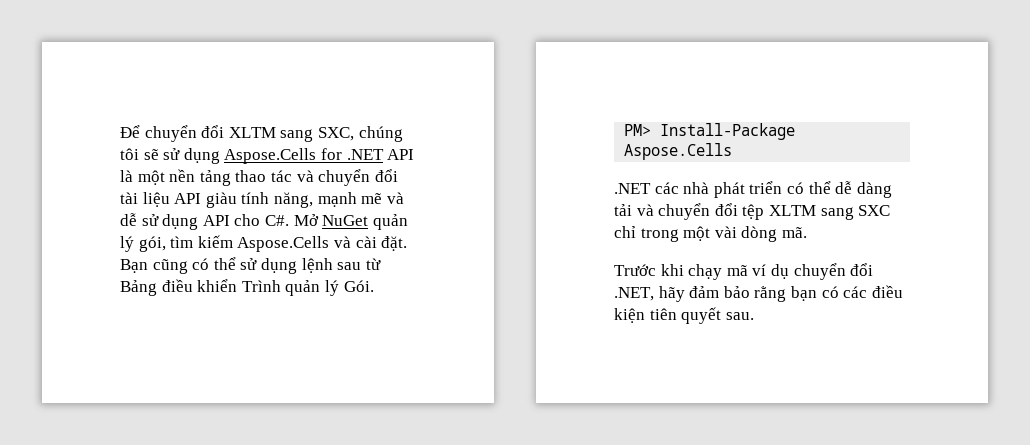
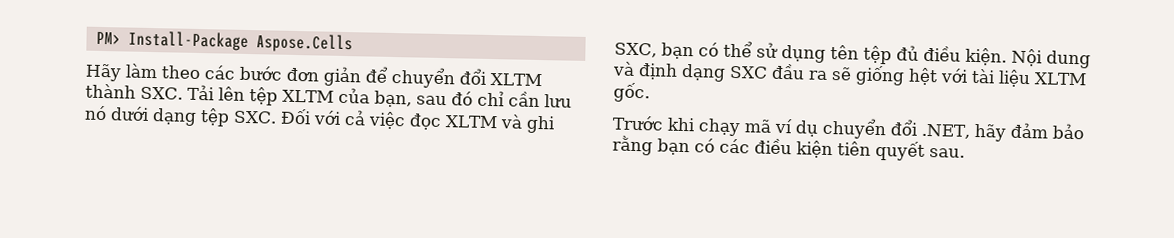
[120,125,403,142] [120,148,415,164] [120,169,398,186] [120,192,404,208] [120,213,408,230] [120,235,408,252] [120,257,381,274] [120,279,374,296] [624,123,796,140] [624,143,733,160] [614,181,892,198] [614,203,891,220] [614,226,807,242] Để chuyển đổi XLTM sang SXC, chúng tôi sẽ sử dụng Aspose.Cells for .NET API là một nền tảng thao tác và chuyển đổi tài liệu API giàu tính năng, mạnh mẽ và dễ sử dụng API cho C#. Mở NuGet quản lý gói, tìm kiếm Aspose.Cells và cài đặt. Bạn cũng có thể sử dụng lệnh sau từ Bảng điều khiển Trình quản lý Gói. // PM> Install-Package Aspose.Cells // .NET các nhà phát triển có thể dễ dàng tải và chuyển đổi tệp XLTM sang SXC chỉ trong một vài dòng mã. -> [95,30,353,54] [85,63,542,89] [85,83,572,108] [84,105,556,134] [614,40,1091,69] [612,61,1087,88] [613,82,650,103] PM> Install-Package Aspose.Cells // Hãy làm theo các bước đơn giản để chuyển đổi XLTM thành SXC. Tải lên tệp XLTM của bạn, sau đó chỉ cần lưu nó dưới dạng tệp SXC. Đối với cả việc đọc XLTM và ghi SXC, bạn có thể sử dụng tên tệp đủ điều kiện. Nội dung và định dạng SXC đầu ra sẽ giống hệt với tài liệu XLTM gốc.

